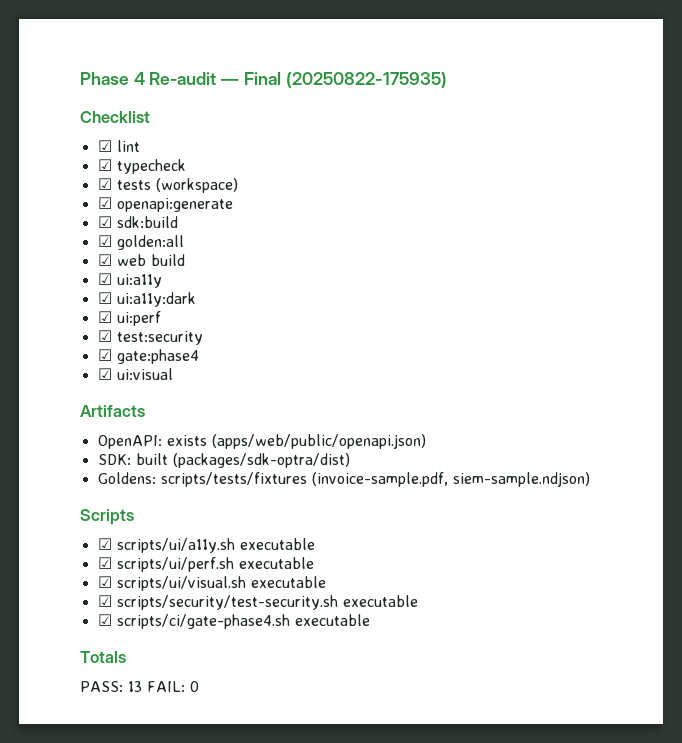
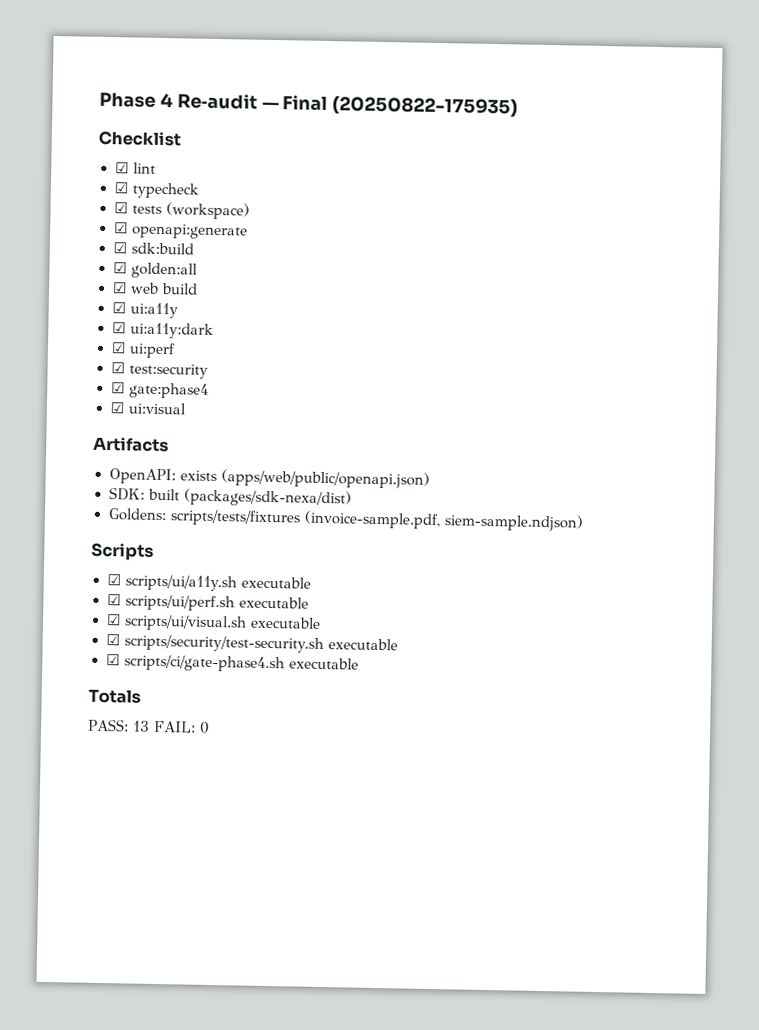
[172,453,350,468] (packages/sdk-optra/dist) -> [183,488,352,508] (packages/sdk-nexa/dist)

